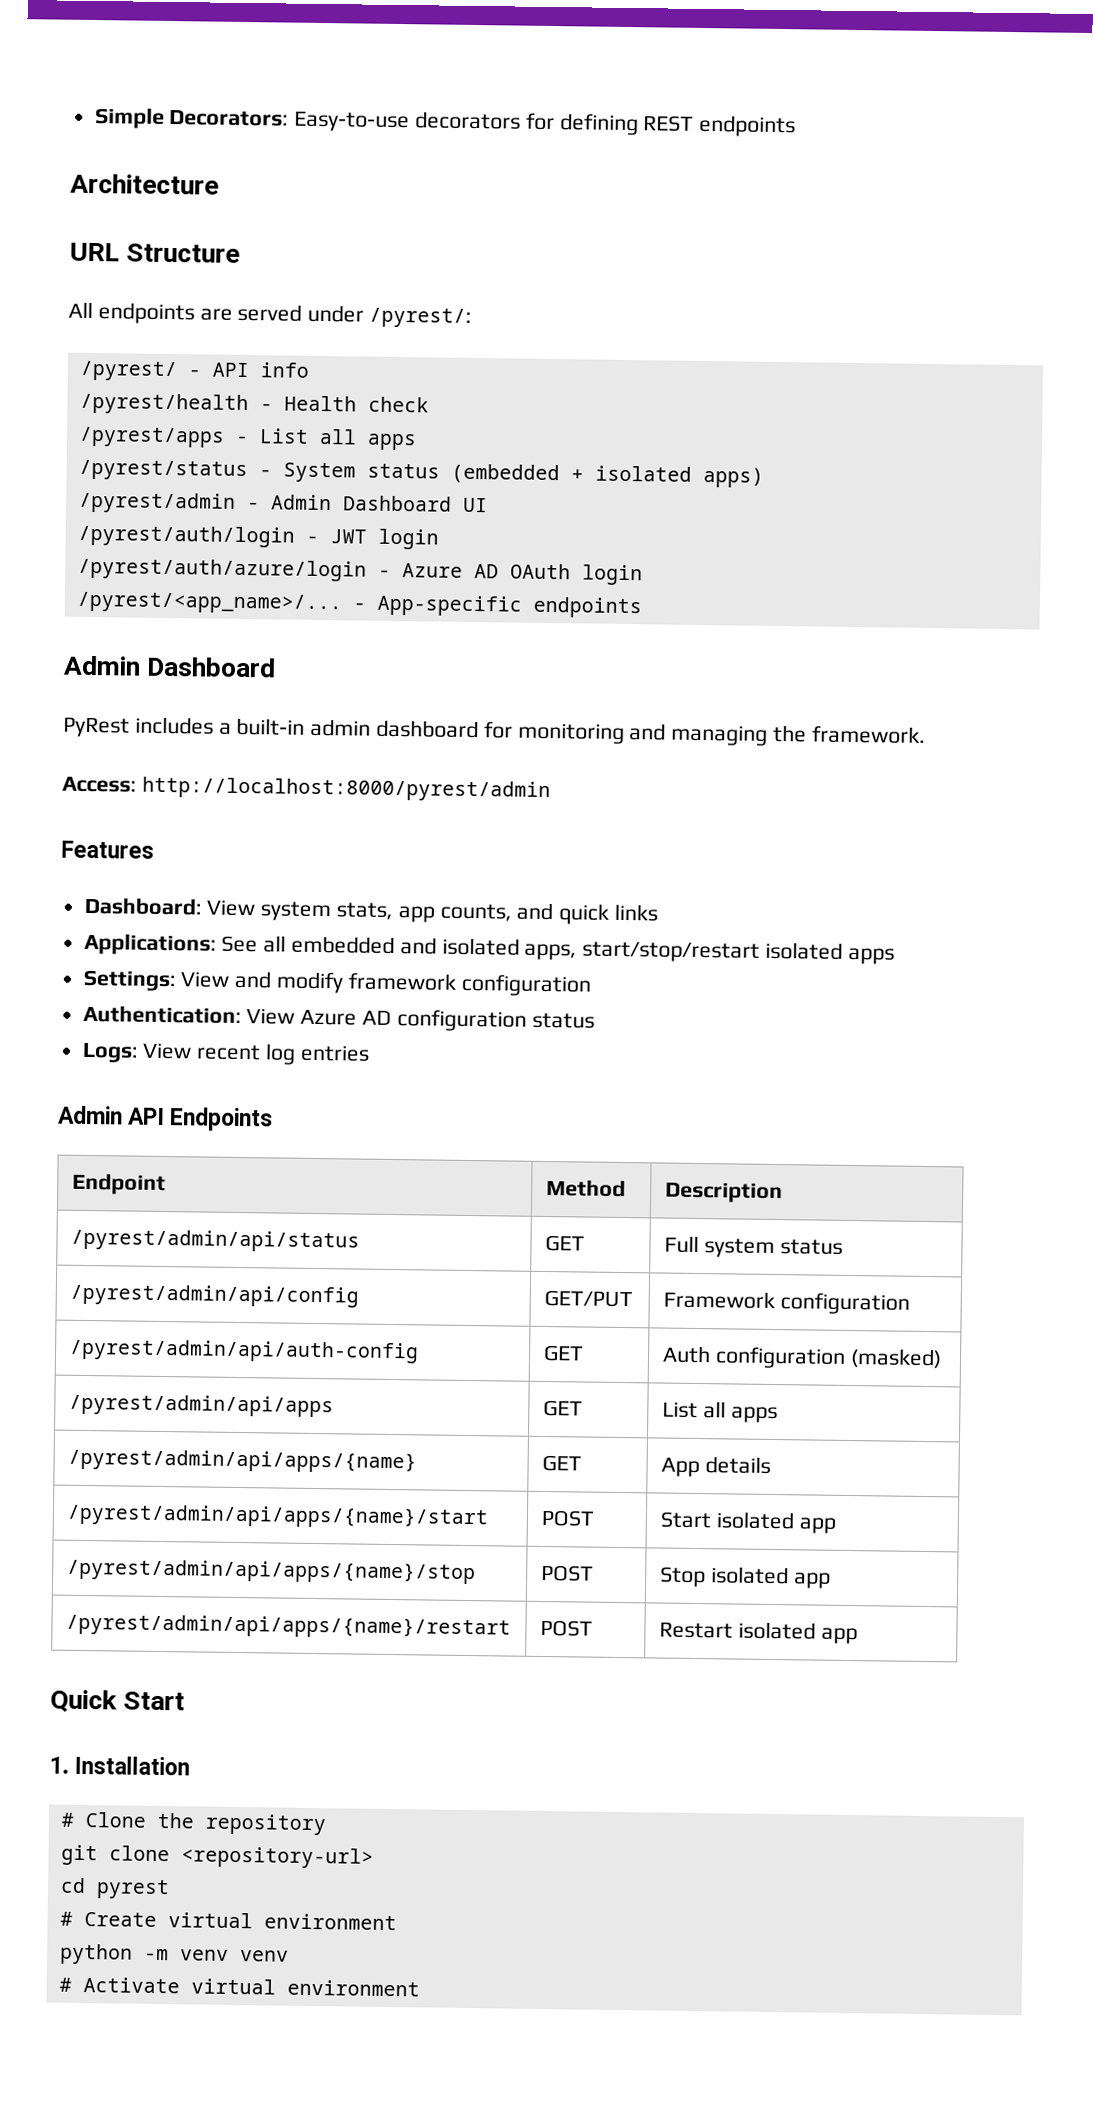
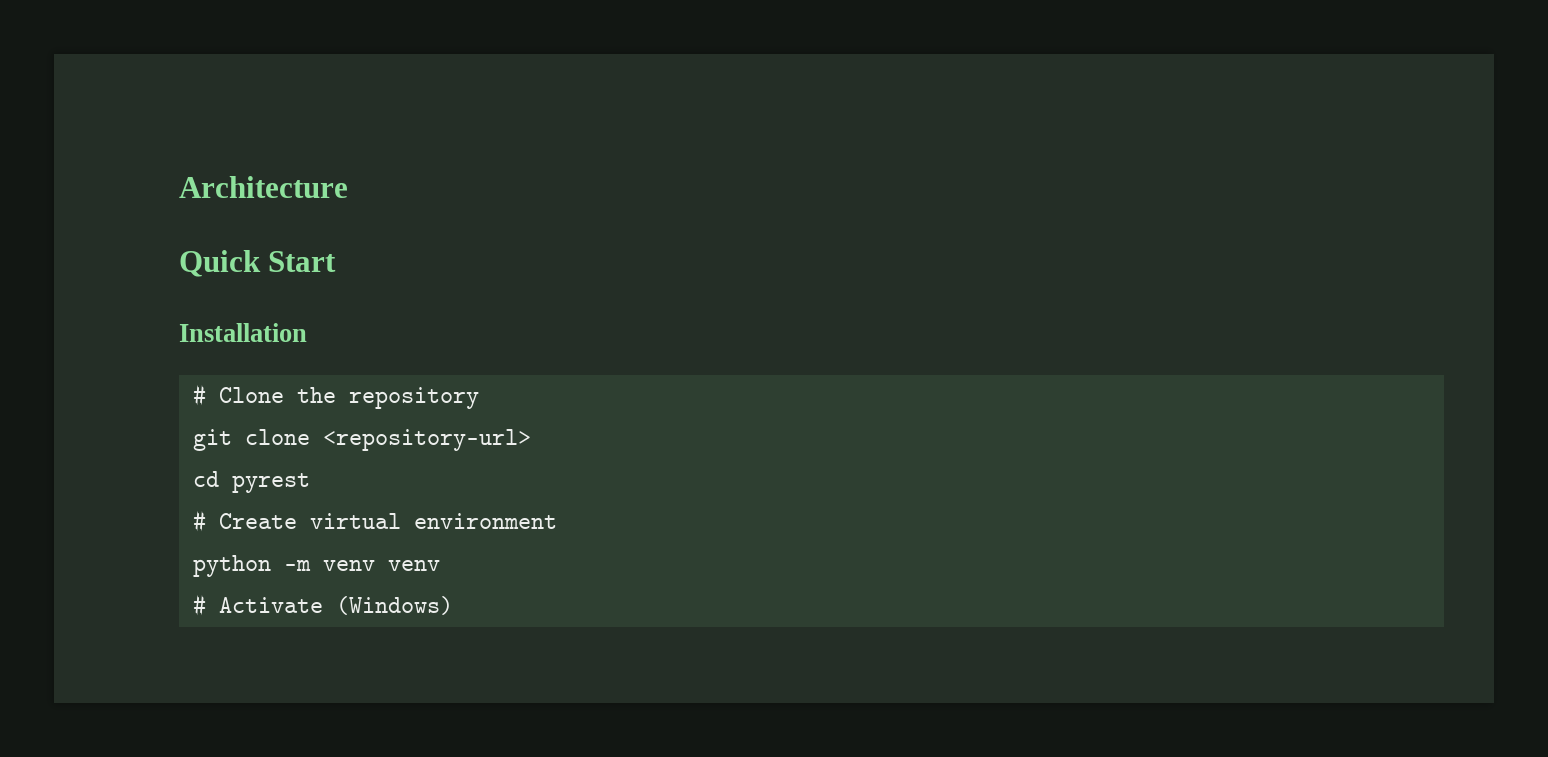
[94,107,797,138] [70,173,219,195] [69,242,241,263] [68,301,473,328] [79,360,310,382] [79,392,429,416] [78,426,417,451] [78,459,764,488] [78,491,488,514] [77,524,439,550] [77,557,643,586] [76,591,642,619] [63,655,277,678] [63,716,926,746] [62,776,551,803] [61,840,154,859] [83,896,659,925] [83,932,895,965] [82,969,592,997] [82,1004,595,1032] [81,1042,370,1065] [58,1105,274,1132] [71,1172,166,1196] [545,1178,626,1198] [664,1181,783,1204] [70,1228,360,1253] [544,1234,585,1252] [663,1235,843,1258] [69,1283,359,1308] [543,1289,633,1308] [662,1290,910,1315] [68,1338,419,1364] [542,1344,584,1362] [661,1345,942,1369] [68,1393,334,1418] [542,1399,583,1417] [661,1401,778,1424] [67,1448,417,1474] [541,1454,582,1472] [660,1456,771,1478] [66,1503,489,1530] [540,1509,595,1527] [659,1511,836,1534] [66,1558,476,1585] [540,1564,594,1582] [659,1566,831,1589] [65,1613,511,1640] [539,1619,593,1637] [658,1621,858,1645] Simple Decorators: Easy-to-use decorators for defining REST endpoints // Architecture // URL Structure // All endpoints are served under /pyrest/: // /pyrest/ - API info // /pyrest/health - Health check // /pyrest/apps - List all apps // /pyrest/status - System status (embedded + isolated apps) // /pyrest/admin - Admin Dashboard UI // /pyrest/auth/login - JWT login // /pyrest/auth/azure/login - Azure AD OAuth login // /pyrest/<app_name>/... - App-specific endpoints // Admin Dashboard // PyRest includes a built-in admin dashboard for monitoring and managing the framework. // Access: http://localhost:8000/pyrest/admin // Features // Dashboard: View system stats, app counts, and quick links // Applications: See all embedded and isolated apps, start/stop/restart isolated apps // Settings: View and modify framework configuration // Authentication: View Azure AD configuration status // Logs: View recent log entries // Admin API Endpoints // Endpoint | Method | Description // /pyrest/admin/api/status | GET | Full system status // /pyrest/admin/api/config | GET/PUT | Framework configuration // /pyrest/admin/api/auth-config | GET | Auth configuration (masked) // /pyrest/admin/api/apps | GET | List all apps // /pyrest/admin/api/apps/{name} | GET | App details // /pyrest/admin/api/apps/{name}/start | POST | Start isolated app // /pyrest/admin/api/apps/{name}/stop | POST | Stop isolated app // /pyrest/admin/api/apps/{name}/restart | POST | Restart isolated app -> [179,176,348,198] Architecture
[49,1756,69,1774] 1. -> (337, 261) none
[190,1978,420,1997] virtual environment -> [335,596,453,615] (Windows)

